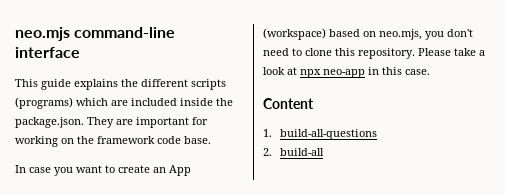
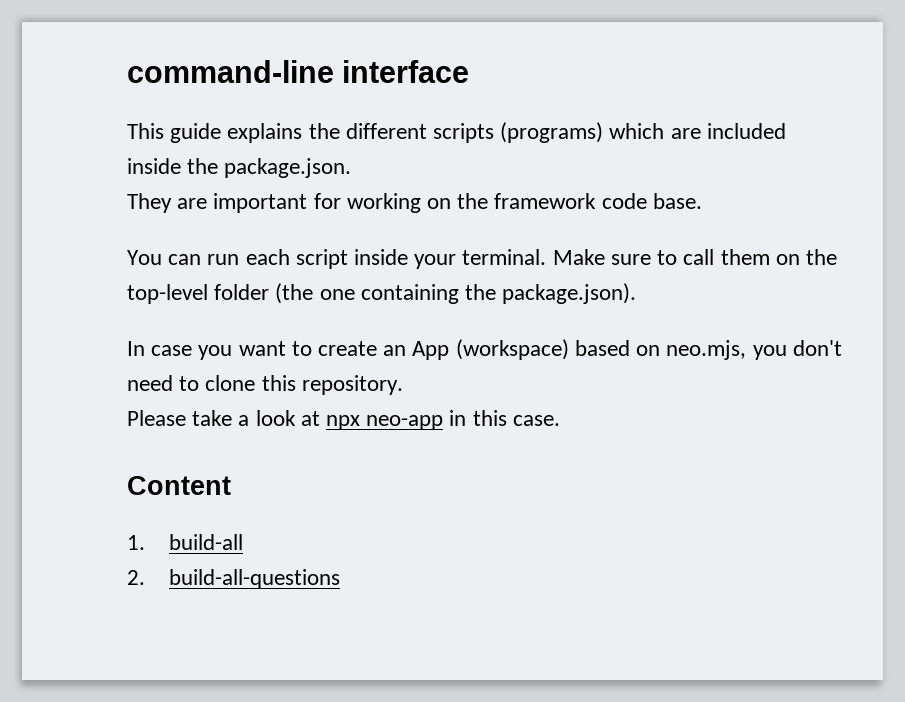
[15,27,70,41] neo.mjs -> (127, 71) none
(84, 122) none -> (352, 168) //
(211, 140) none -> [127,249,837,269] [127,283,637,304] // You can run each script inside your terminal. Make sure to call them on the top-level folder (the one containing the package.json).
(415, 53) none -> (403, 385) //
[280,129,378,140] build-all-questions -> [168,534,243,550] build-all
[280,148,325,156] build-all -> [168,569,340,589] build-all-questions

